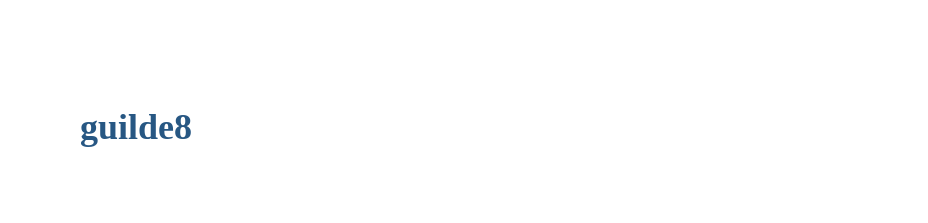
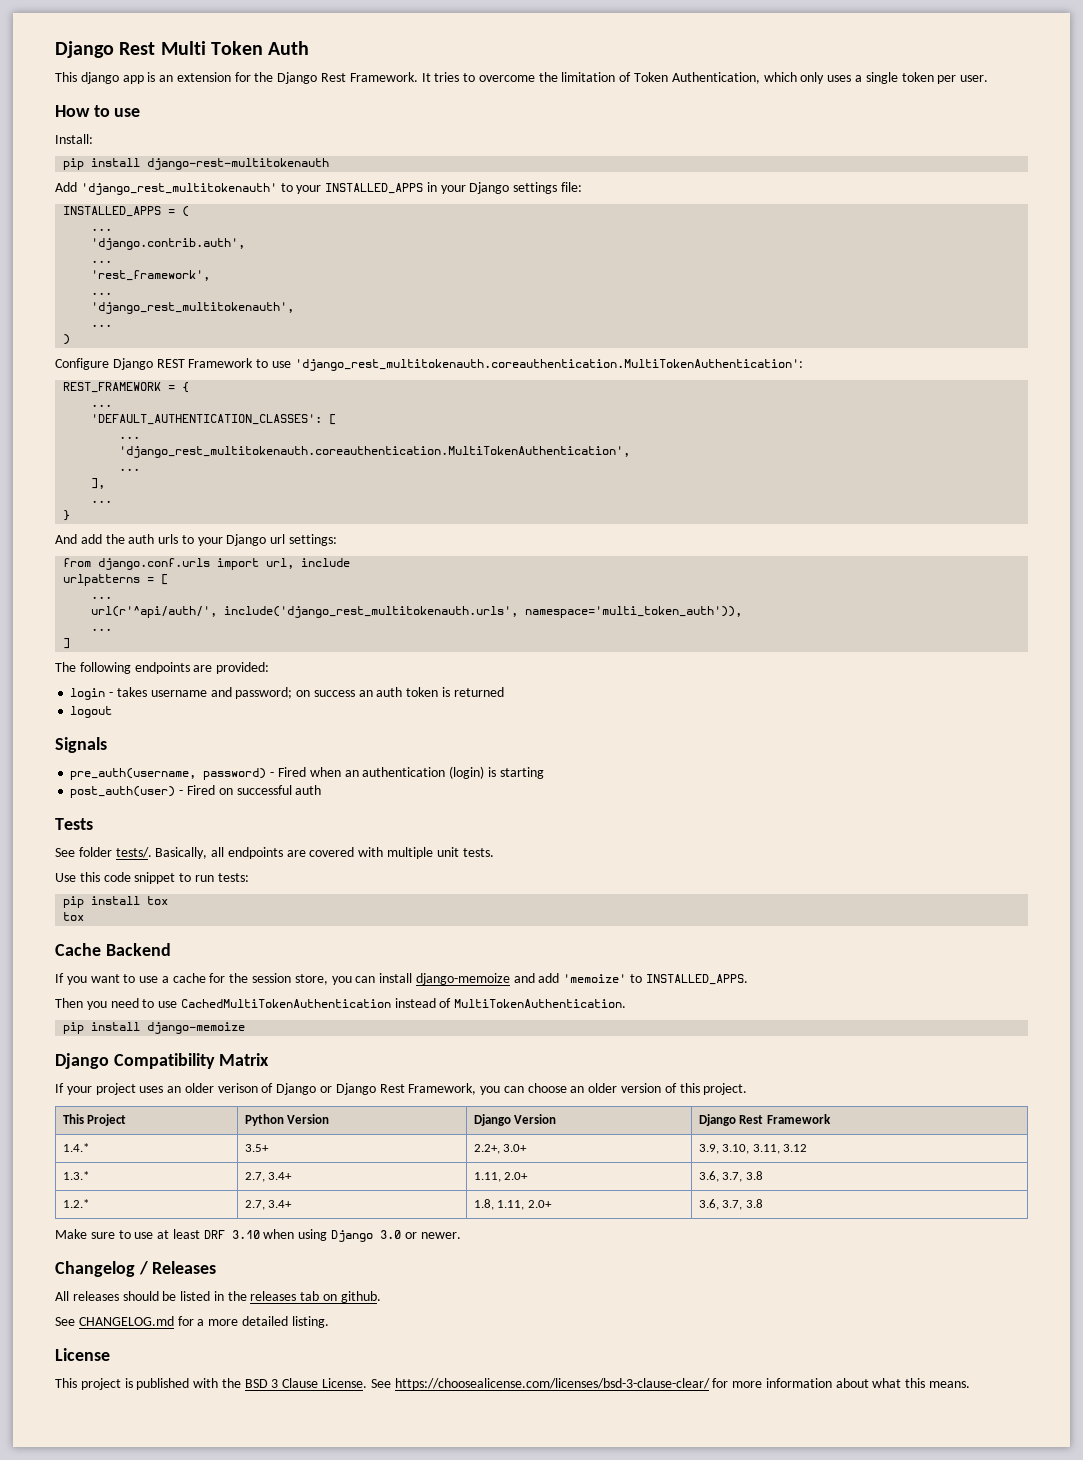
[80,114,192,147] guilde8 -> [55,41,310,58] [55,72,989,84] [55,105,141,117] [55,134,93,144] [63,158,330,170] [55,182,583,195] [63,206,190,217] [91,228,113,231] [91,238,246,250] [91,260,113,263] [91,270,211,281] [91,292,113,295] [91,302,295,314] [91,324,113,327] [63,334,71,345] [55,358,803,371] [63,382,190,393] [91,404,113,407] [91,414,337,425] [119,436,141,439] [119,446,631,458] [119,468,141,471] [91,478,106,489] [91,500,113,503] [63,510,71,521] [55,534,338,546] [63,558,351,570] [63,574,169,586] [91,596,113,599] [91,606,743,618] [91,628,113,631] [63,638,71,649] [55,662,270,674] [70,687,504,700] [70,706,113,718] [55,737,107,753] [70,766,544,780] [70,785,322,798] [55,818,93,830] [55,847,494,859] [55,872,249,884] [63,896,169,908] [63,912,85,921] [55,943,171,956] [55,973,748,985] [55,998,627,1010] [63,1022,246,1034] [55,1053,270,1069] [55,1083,748,1095] [62,1114,127,1126] [244,1114,330,1126] [473,1114,557,1126] [698,1114,831,1126] [62,1143,89,1152] [244,1144,269,1152] [473,1144,528,1154] [698,1144,807,1154] [62,1171,89,1180] [244,1172,293,1182] [473,1172,529,1182] [698,1171,763,1182] [62,1199,89,1208] [244,1200,293,1210] [473,1199,552,1210] [698,1199,763,1210] [55,1229,461,1242] [55,1261,217,1277] [55,1291,381,1303] [55,1316,329,1328] [55,1348,110,1361] [55,1378,971,1390] Django Rest Multi Token Auth // This django app is an extension for the Django Rest Framework. It tries to overcome the limitation of Token Authentication, which only uses a single token per user. // How to use // Install: // pip install django-rest-multitokenauth // Add 'django_rest_multitokenauth' to your INSTALLED_APPS in your Django settings file: // INSTALLED_APPS = ( // ... // 'django.contrib.auth', // ... // 'rest_framework', // ... // 'django_rest_multitokenauth', // ... // ) // Configure Django REST Framework to use 'django_rest_multitokenauth.coreauthentication.MultiTokenAuthentication': // REST_FRAMEWORK = { // ... // 'DEFAULT_AUTHENTICATION_CLASSES': [ // ... // 'django_rest_multitokenauth.coreauthentication.MultiTokenAuthentication', // ... // ], // ... // } // And add the auth urls to your Django url settings: // from django.conf.urls import url, include // urlpatterns = [ // ... // url(r'^api/auth/', include('django_rest_multitokenauth.urls', namespace='multi_token_auth')), // ... // ] // The following endpoints are provided: // login - takes username and password; on success an auth token is returned // logout // Signals // pre_auth(username, password) - Fired when an authentication (login) is starting // post_auth(user) - Fired on successful auth // Tests // See folder tests/. Basically, all endpoints are covered with multiple unit tests. // Use this code snippet to run tests: // pip install tox // tox // Cache Backend // If you want to use a cache for the session store, you can install django-memoize and add 'memoize' to INSTALLED_APPS. // Then you need to use CachedMultiTokenAuthentication instead of MultiTokenAuthentication. // pip install django-memoize // Django Compatibility Matrix // If your project uses an older verison of Django or Django Rest Framework, you can choose an older version of this project. // This Project | Python Version | Django Version | Django Rest Framework // 1.4.* | 3.5+ | 2.2+, 3.0+ | 3.9, 3.10, 3.11, 3.12 // 1.3.* | 2.7, 3.4+ | 1.11, 2.0+ | 3.6, 3.7, 3.8 // 1.2.* | 2.7, 3.4+ | 1.8, 1.11, 2.0+ | 3.6, 3.7, 3.8 // Make sure to use at least DRF 3.10 when using Django 3.0 or newer. // Changelog / Releases // All releases should be listed in the releases tab on github. // See CHANGELOG.md for a more detailed listing. // License // This project is published with the BSD 3 Clause License. See https://choosealicense.com/licenses/bsd-3-clause-clear/ for more information about what this means.

